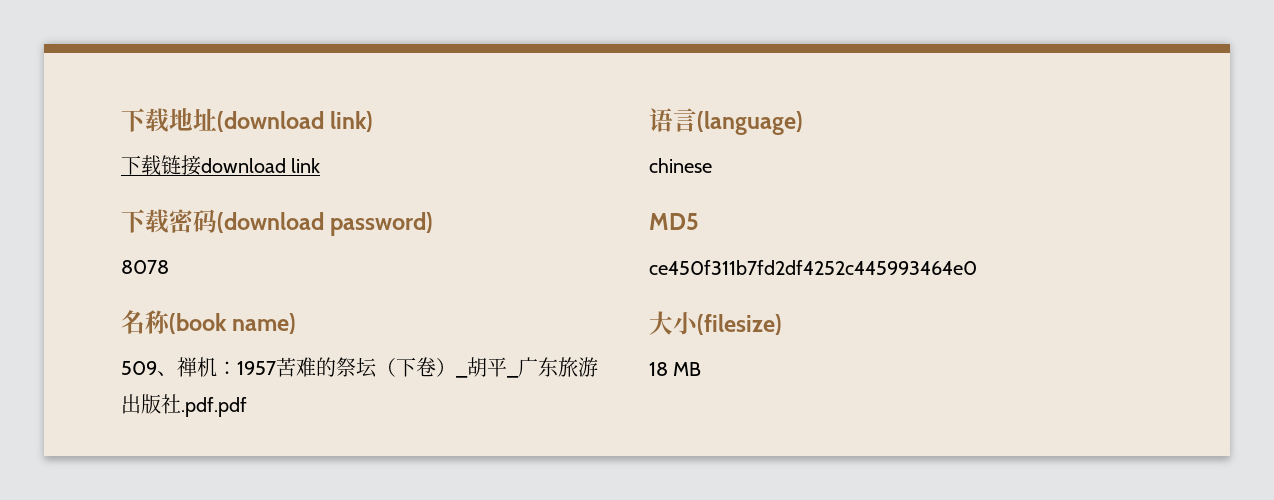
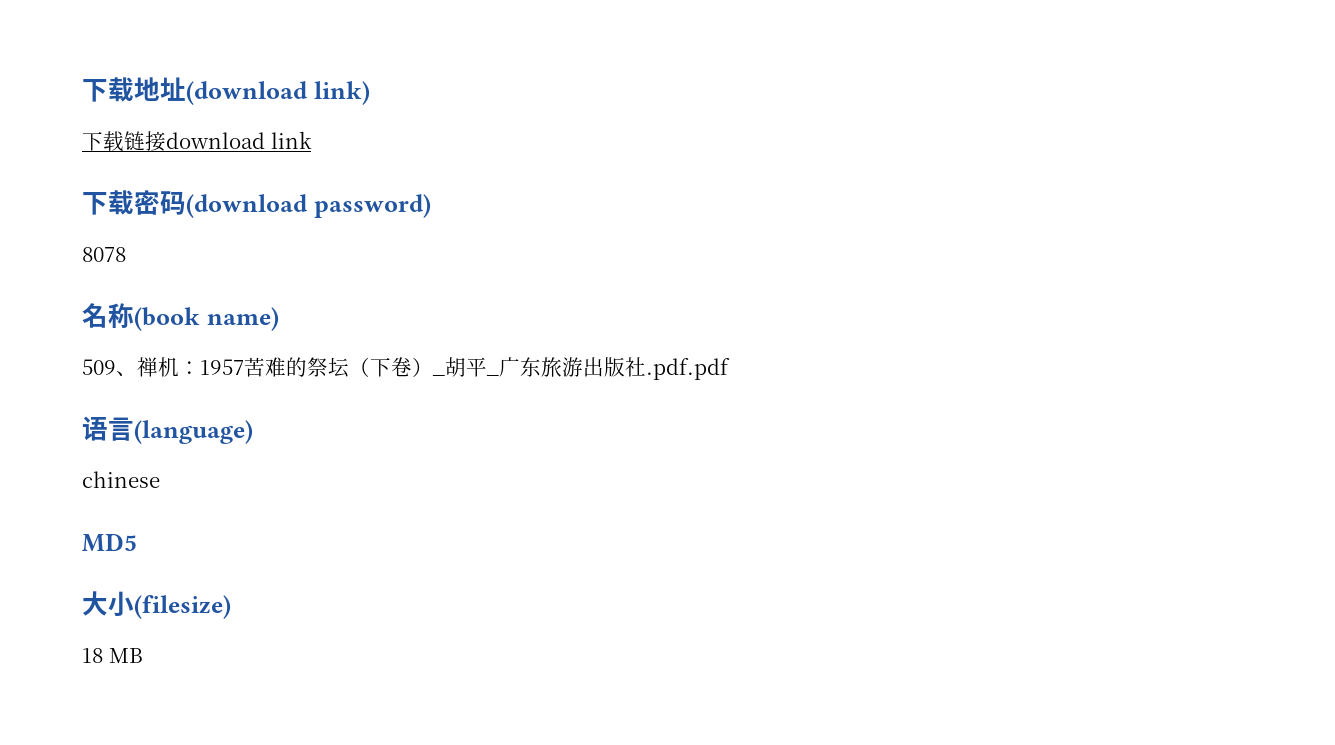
[649,260,977,275] // ce450f311b7fd2df4252c445993464e0 -> (137, 542) none

